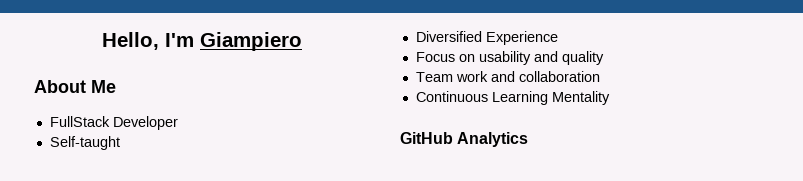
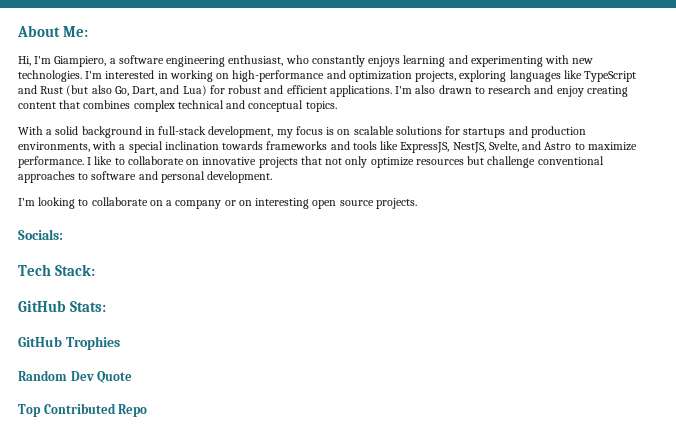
[102,32,302,51] [34,80,116,93] [49,116,178,130] [49,136,120,150] [415,31,558,45] [415,51,604,65] [415,71,600,82] [415,91,610,105] [400,132,529,147] Hello, I'm Giampiero // About Me // FullStack Developer // Self-taught // Diversified Experience // Focus on usability and quality // Team work and collaboration // Continuous Learning Mentality // GitHub Analytics -> [17,25,89,37] [18,55,594,67] [18,70,637,82] [18,85,628,97] [18,100,337,112] [18,126,586,138] [18,141,637,153] [18,156,604,168] [18,171,273,183] [18,197,417,209] [18,229,63,240] [18,264,96,276] [18,300,107,312] [18,336,120,350] [18,370,133,383] [18,403,148,417] About Me: // Hi, I'm Giampiero, a software engineering enthusiast, who constantly enjoys learning and experimenting with new technologies. I'm interested in working on high-performance and optimization projects, exploring languages like TypeScript and Rust (but also Go, Dart, and Lua) for robust and efficient applications. I'm also drawn to research and enjoy creating content that combines complex technical and conceptual topics. // With a solid background in full-stack development, my focus is on scalable solutions for startups and production environments, with a special inclination towards frameworks and tools like ExpressJS, NestJS, Svelte, and Astro to maximize performance. I like to collaborate on innovative projects that not only optimize resources but challenge conventional approaches to software and personal development. // I'm looking to collaborate on a company or on interesting open source projects. // Socials: // Tech Stack: // GitHub Stats: // GitHub Trophies // Random Dev Quote // Top Contributed Repo

